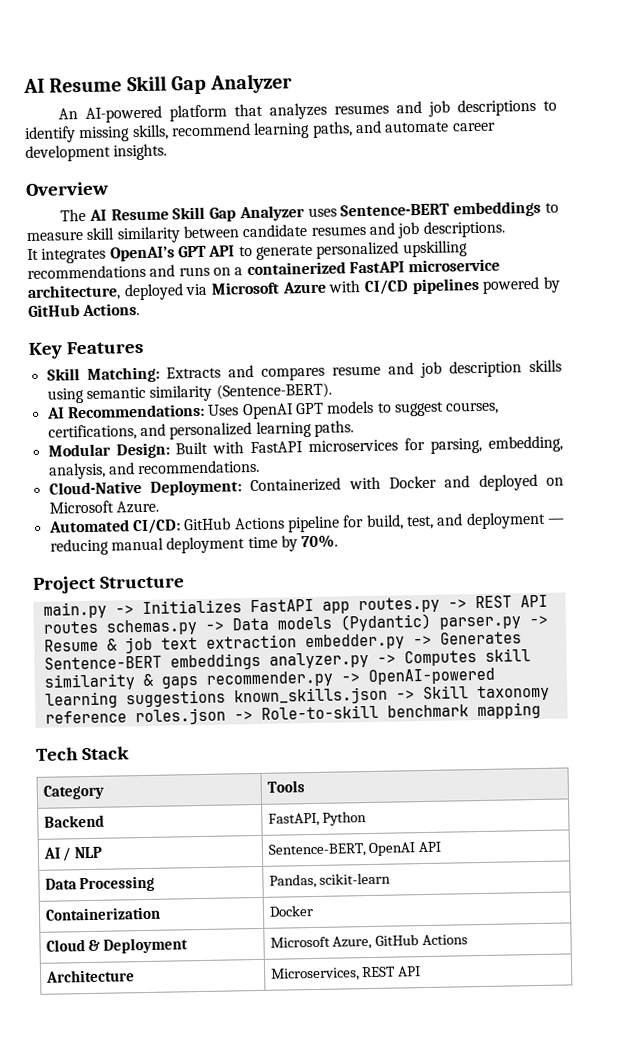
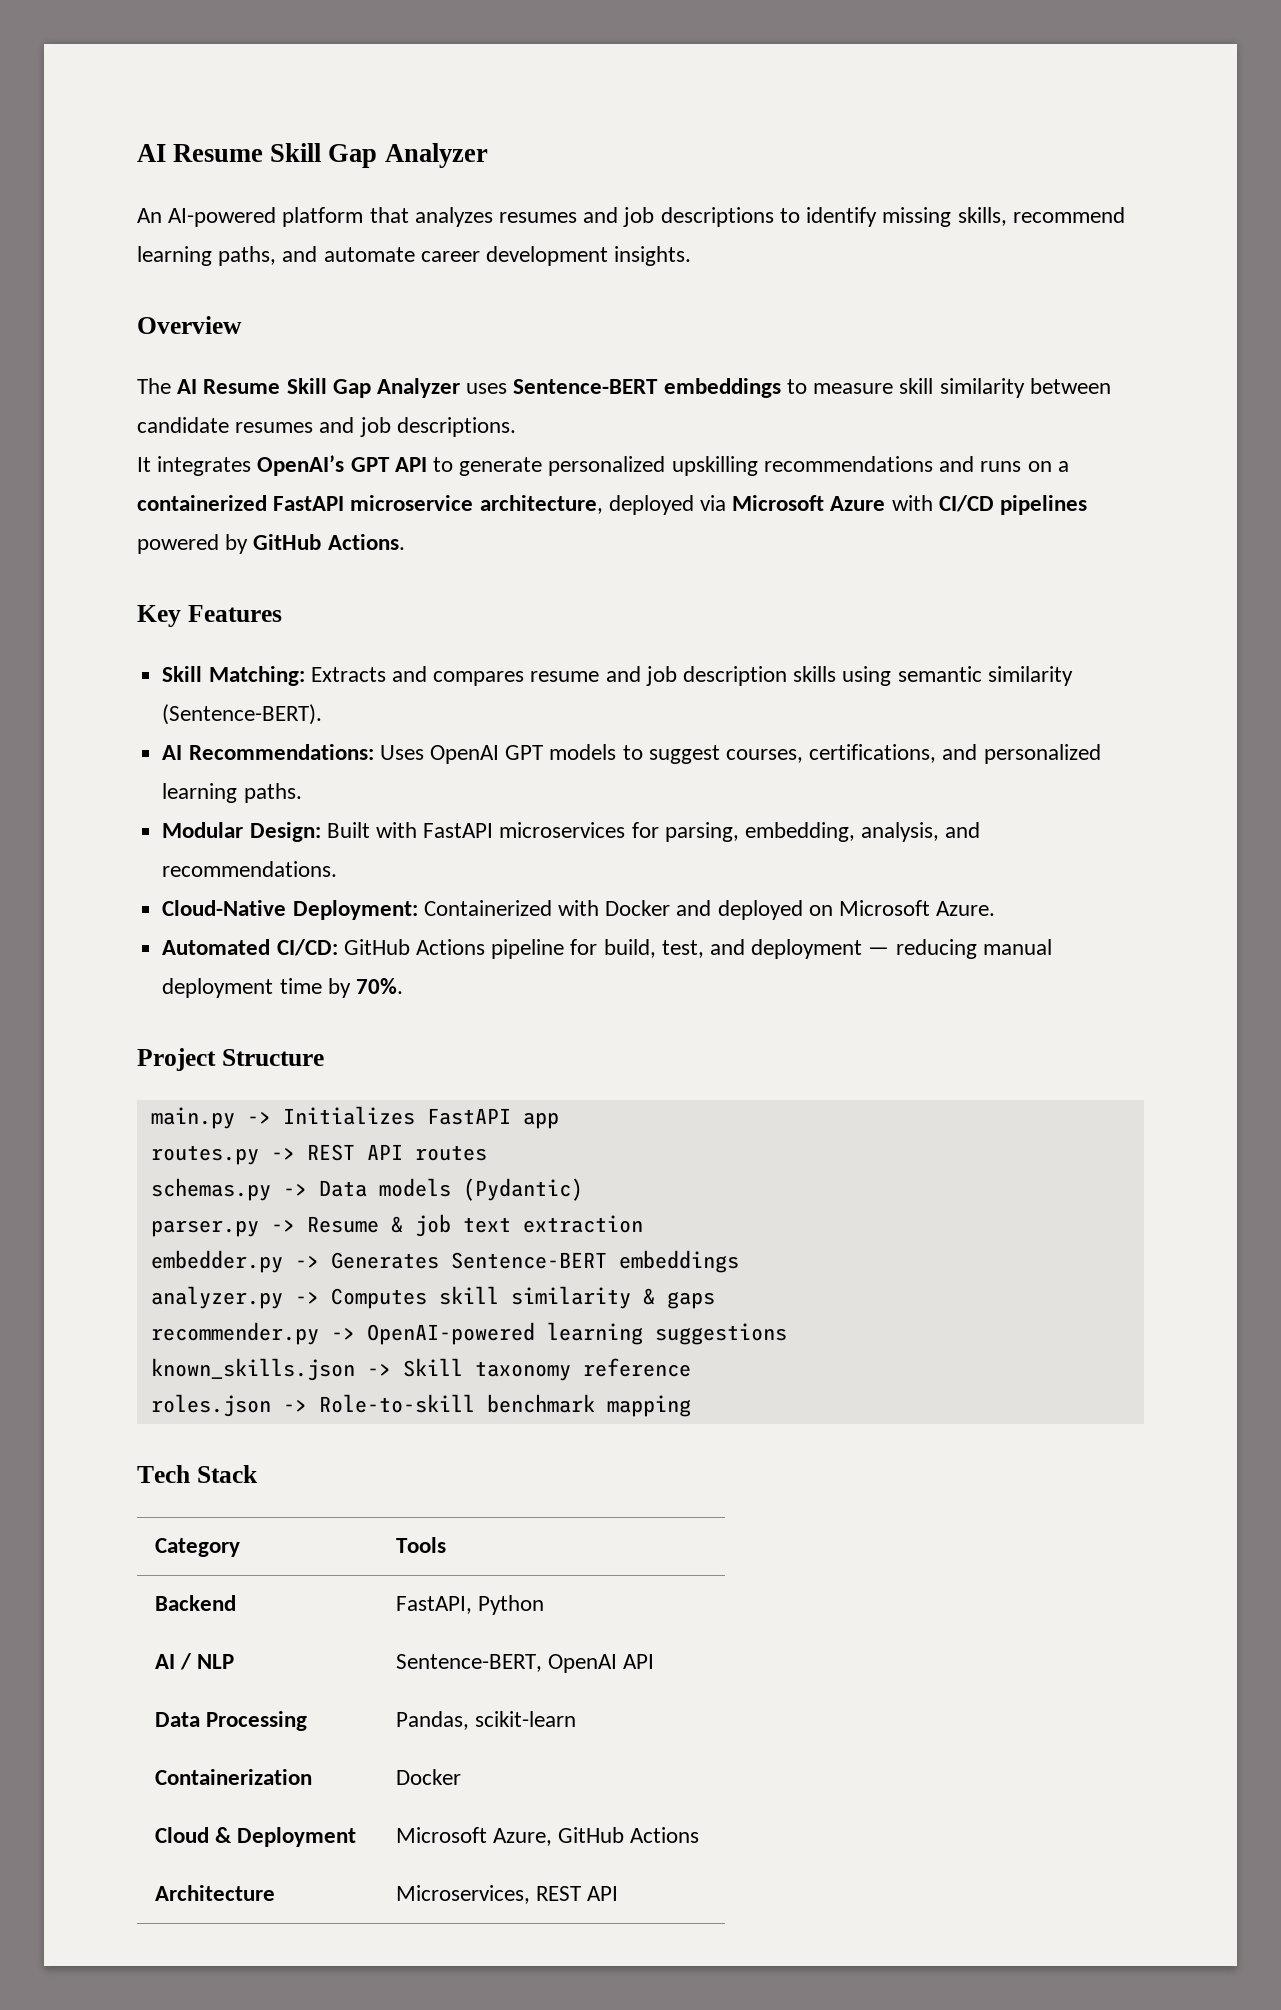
(350, 607) none -> (559, 1120) //
(99, 627) none -> (487, 1153) //
(432, 622) none -> (583, 1189) //
(297, 641) none -> (643, 1224) //
(261, 661) none -> (739, 1261) //
(199, 682) none -> (715, 1300) //
(226, 698) none -> (787, 1334) //
(127, 717) none -> (691, 1367) //

